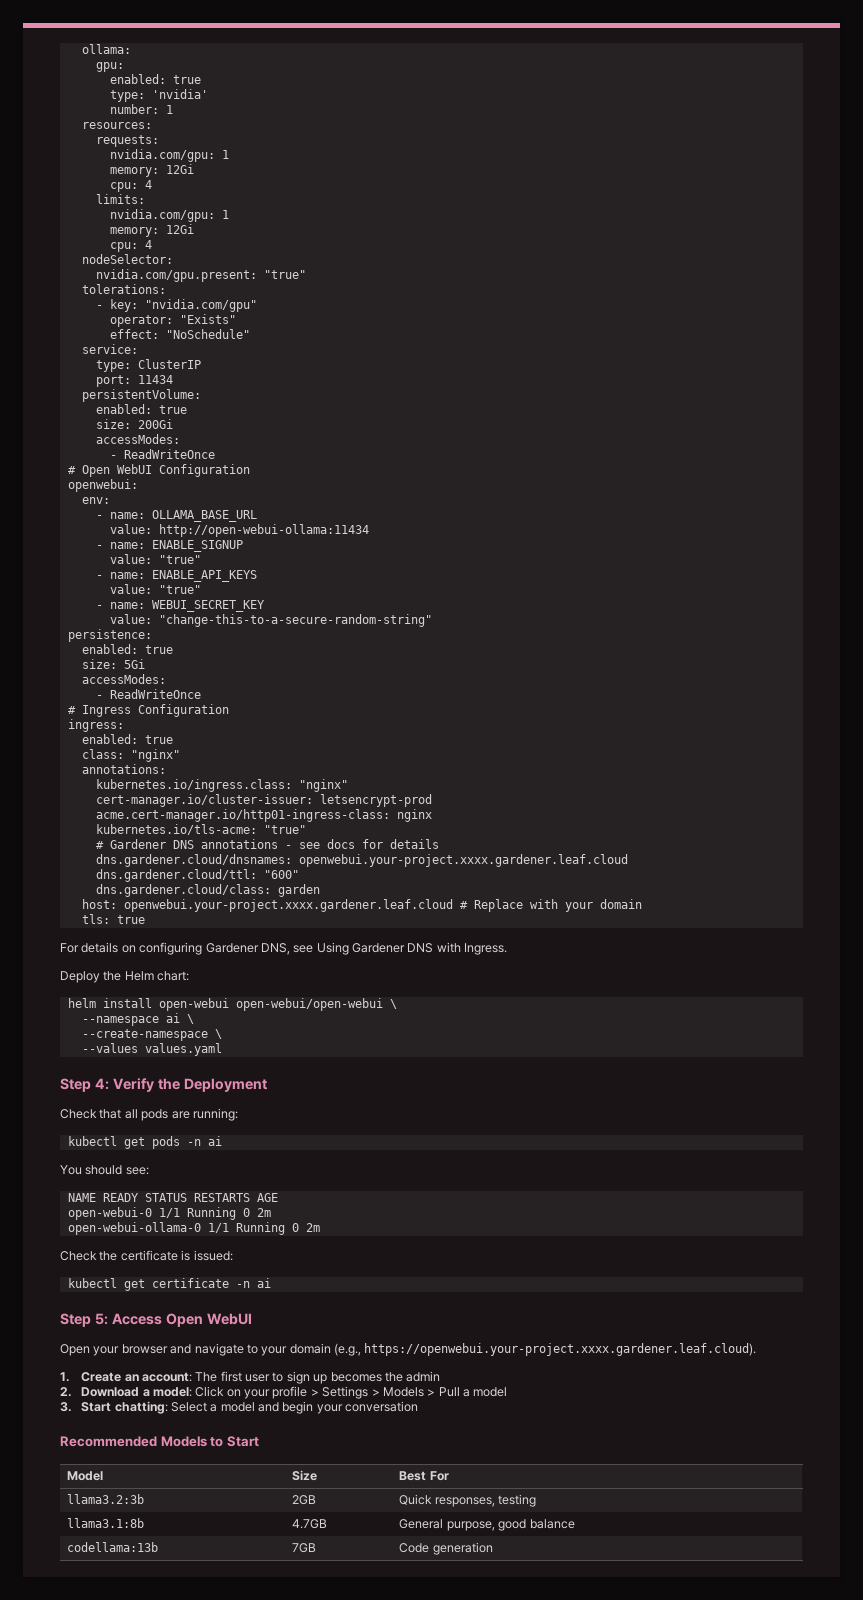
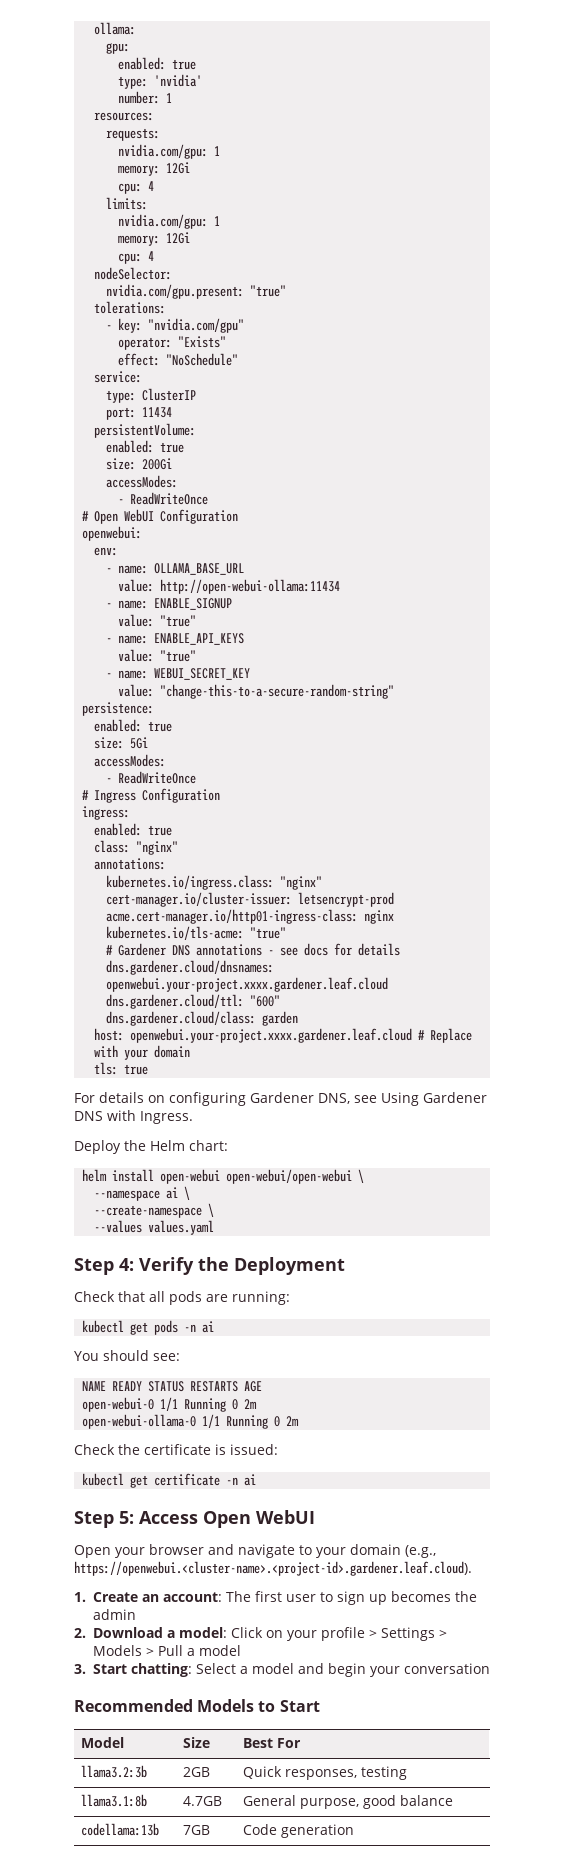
[364,1343,757,1356] https://openwebui.your-project.xxxx.gardener.leaf.cloud). -> [74,1561,472,1576] https://openwebui.<cluster-name>.<project-id>.gardener.leaf.cloud).

